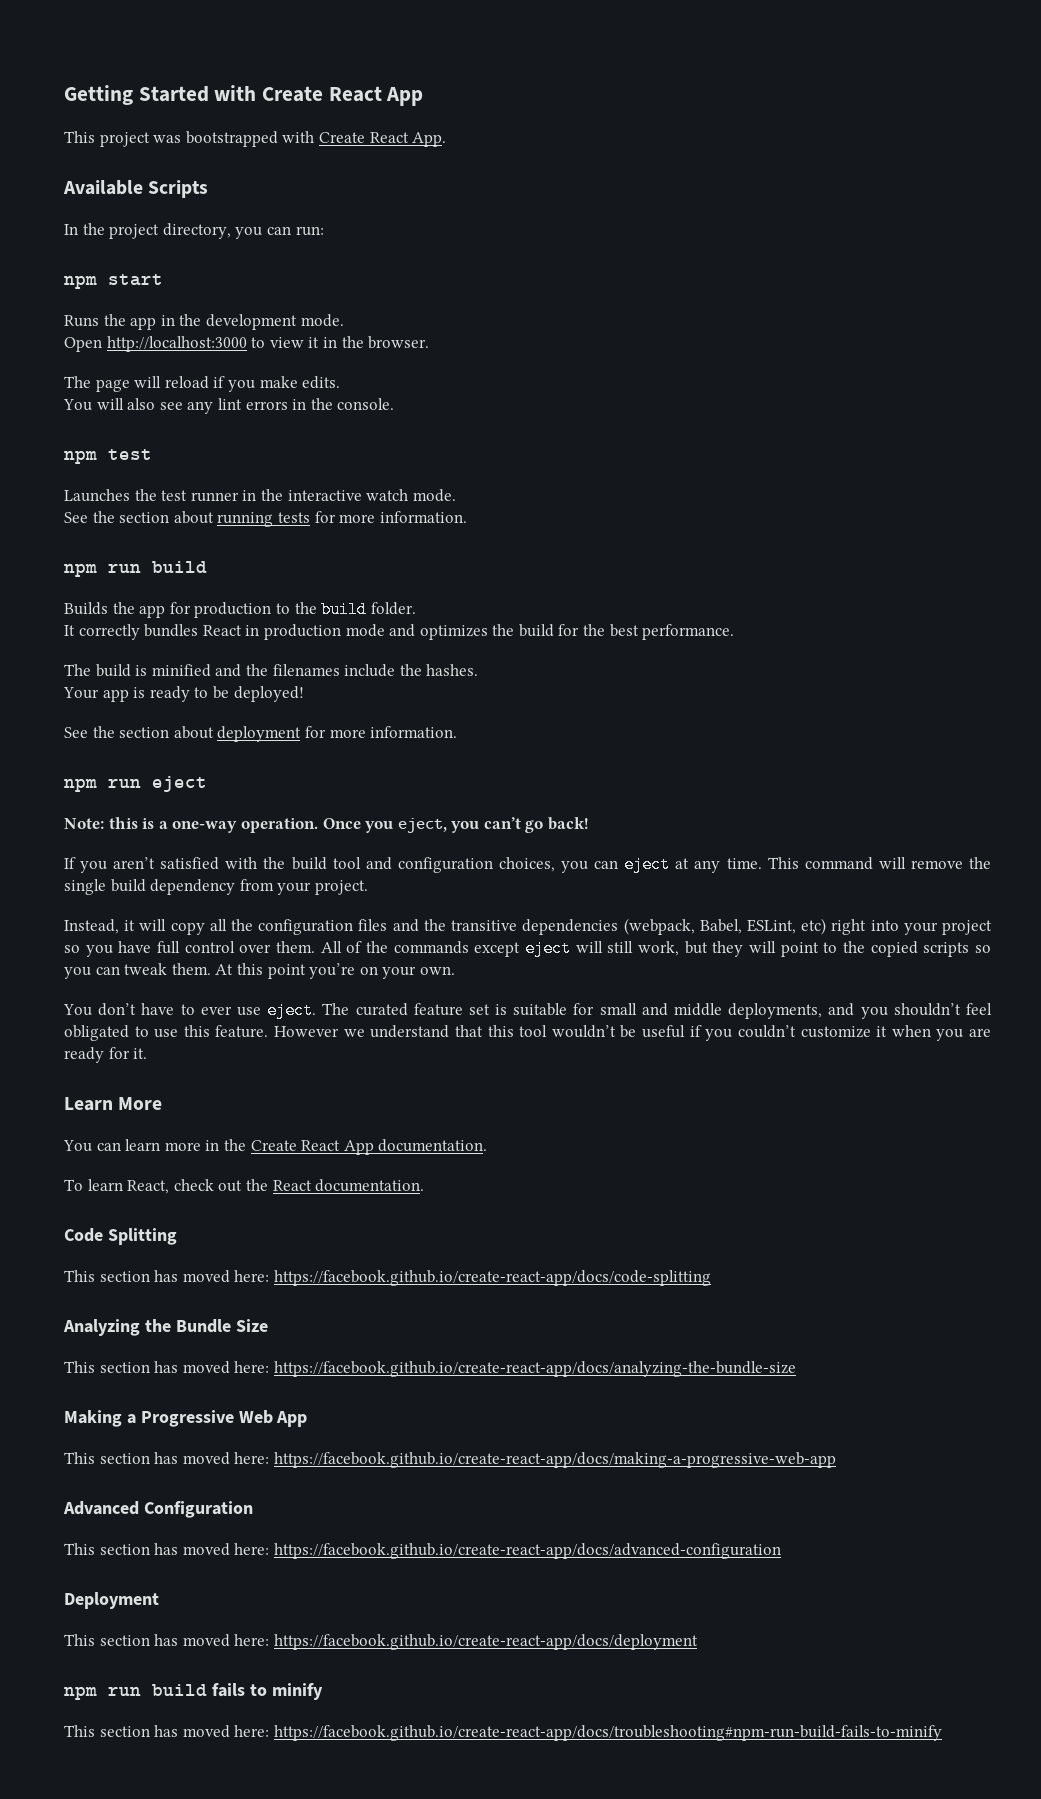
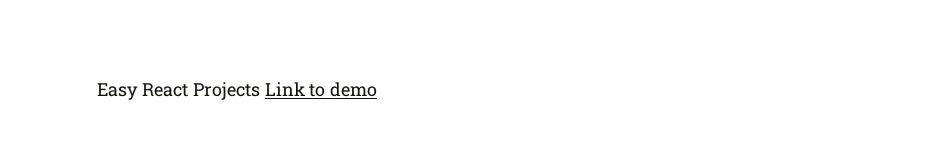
[64,85,424,106] [64,131,447,147] [63,180,209,198] [64,223,324,239] [64,274,163,289] [64,314,344,330] [64,336,430,352] [64,376,341,392] [63,398,395,414] [64,449,152,464] [64,489,456,502] [64,511,467,527] [64,561,207,577] [64,601,416,618] [64,624,735,640] [64,664,479,677] [63,686,304,702] [64,726,458,742] [64,776,207,792] [64,817,590,833] [64,856,991,873] [64,879,368,895] [64,918,993,935] [64,940,991,957] [64,963,455,979] [63,1002,992,1019] [64,1025,991,1041] [64,1047,148,1063] [64,1097,163,1111] [63,1139,488,1155] [64,1179,425,1194] [64,1228,177,1245] [64,1270,711,1286] [63,1319,268,1336] [64,1361,796,1377] [64,1410,308,1427] [64,1452,836,1468] [63,1501,253,1518] [64,1543,781,1559] [64,1592,159,1609] [64,1634,698,1650] [64,1683,323,1700] [64,1725,942,1741] Getting Started with Create React App // This project was bootstrapped with Create React App. // Available Scripts // In the project directory, you can run: // npm start // Runs the app in the development mode. // Open http://localhost:3000 to view it in the browser. // The page will reload if you make edits. // You will also see any lint errors in the console. // npm test // Launches the test runner in the interactive watch mode. // See the section about running tests for more information. // npm run build // Builds the app for production to the build folder. // It correctly bundles React in production mode and optimizes the build for the best performance. // The build is minified and the filenames include the hashes. // Your app is ready to be deployed! // See the section about deployment for more information. // npm run eject // Note: this is a one-way operation. Once you eject, you can’t go back! // If you aren’t satisfied with the build tool and configuration choices, you can eject at any time. This command will remove the single build dependency from your project. // Instead, it will copy all the configuration files and the transitive dependencies (webpack, Babel, ESLint, etc) right into your project so you have full control over them. All of the commands except eject will still work, but they will point to the copied scripts so you can tweak them. At this point you’re on your own. // You don’t have to ever use eject. The curated feature set is suitable for small and middle deployments, and you shouldn’t feel obligated to use this feature. However we understand that this tool wouldn’t be useful if you couldn’t customize it when you are ready for it. // Learn More // You can learn more in the Create React App documentation. // To learn React, check out the React documentation. // Code Splitting // This section has moved here: https://facebook.github.io/create-react-app/docs/code-splitting // Analyzing the Bundle Size // This section has moved here: https://facebook.github.io/create-react-app/docs/analyzing-the-bundle-size // Making a Progressive Web App // This section has moved here: https://facebook.github.io/create-react-app/docs/making-a-progressive-web-app // Advanced Configuration // This section has moved here: https://facebook.github.io/create-react-app/docs/advanced-configuration // Deployment // This section has moved here: https://facebook.github.io/create-react-app/docs/deployment // npm run build fails to minify // This section has moved here: https://facebook.github.io/create-react-app/docs/troubleshooting#npm-run-build-fails-to-minify -> [97,82,378,100] Easy React Projects Link to demo

